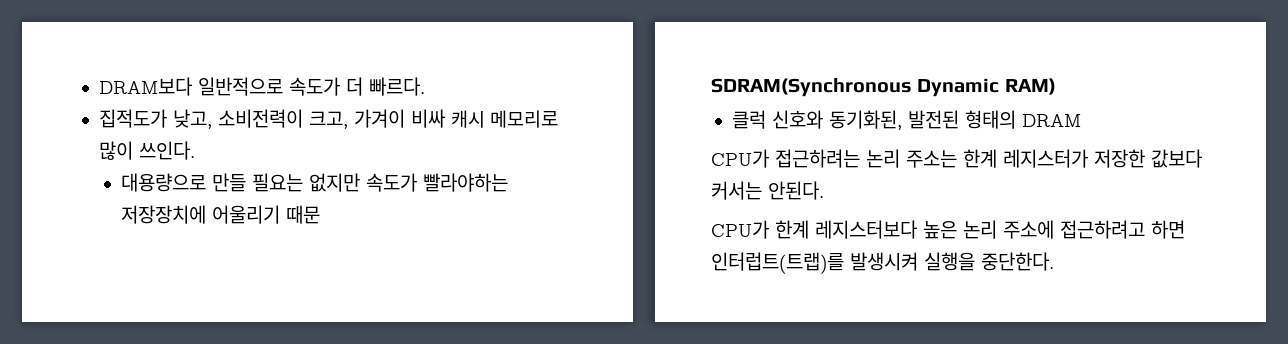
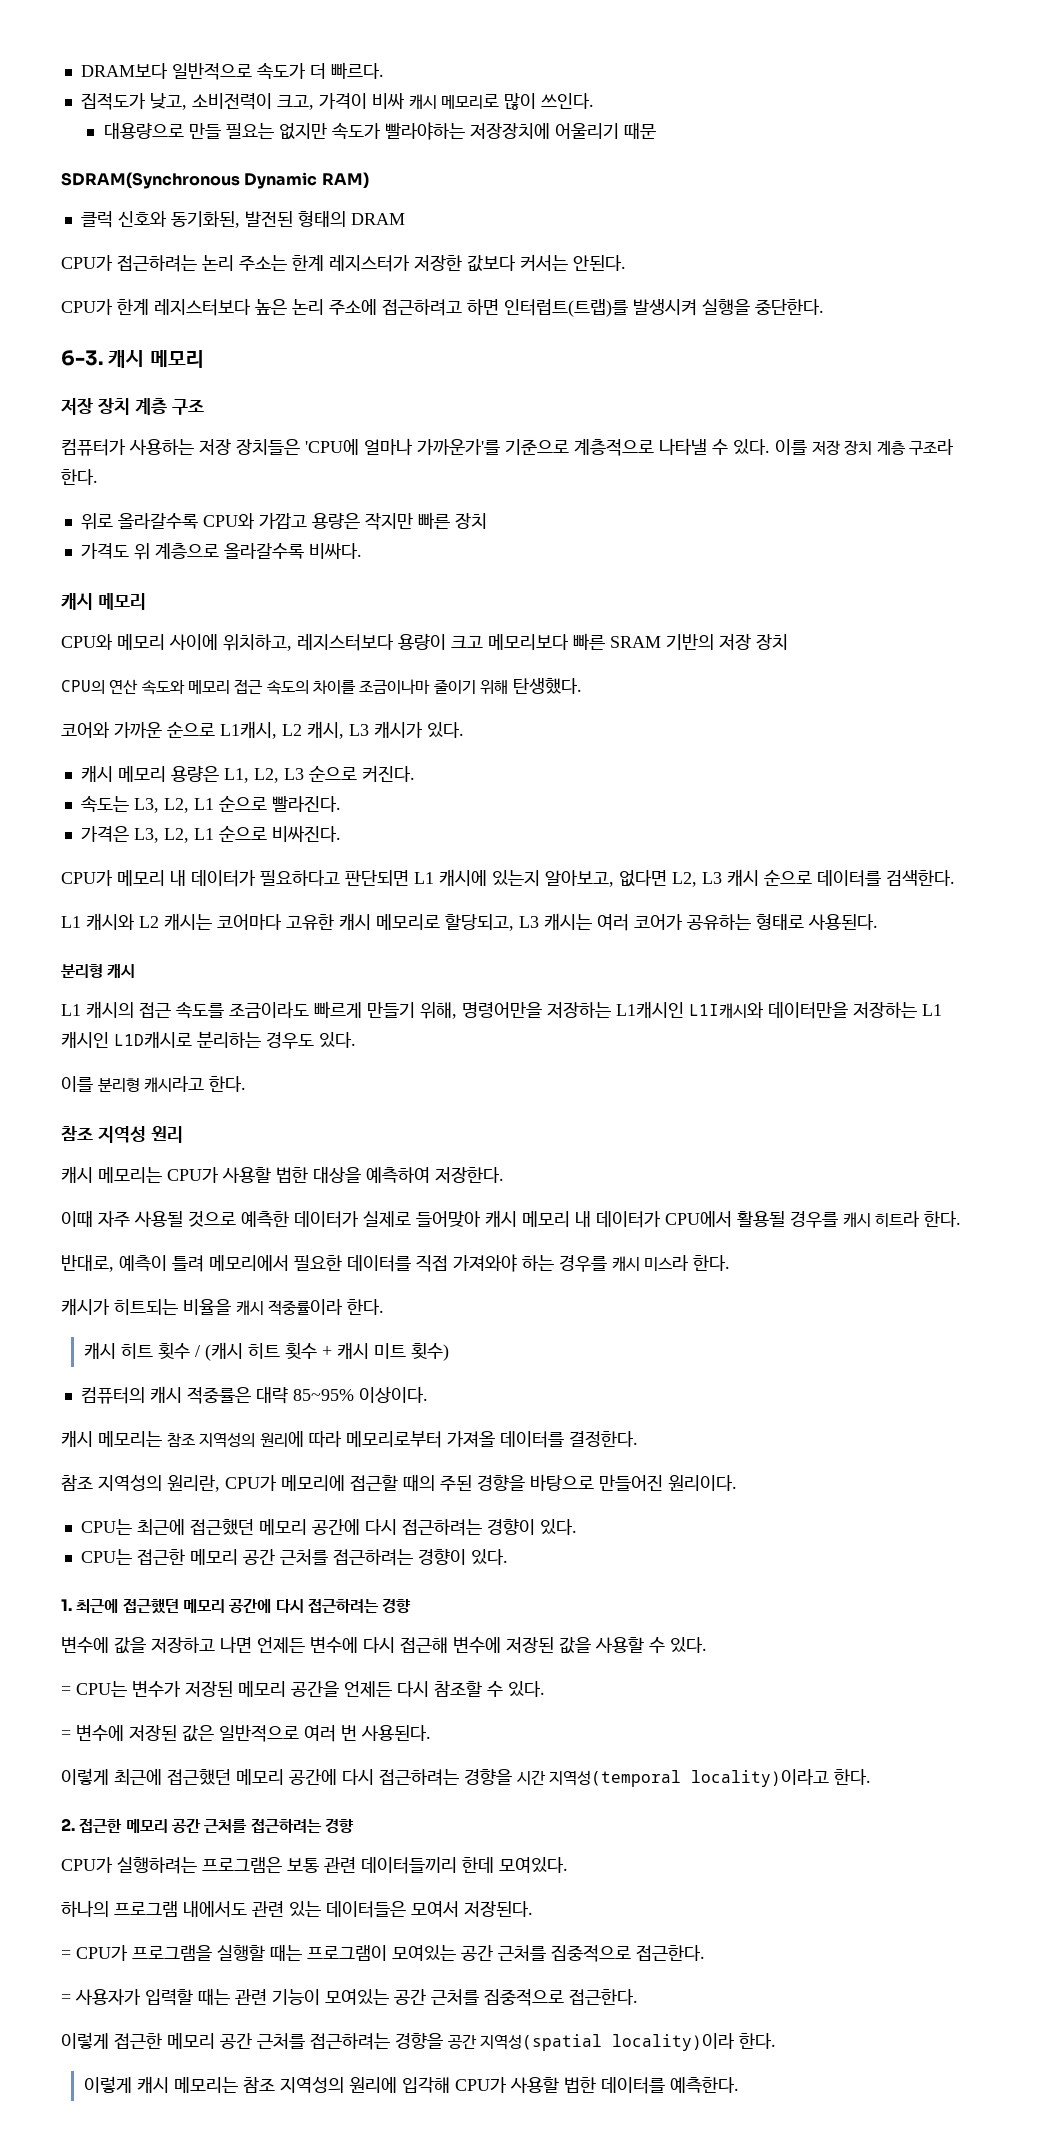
[353,109,405,128] 가겨이 -> [318,93,367,109] 가격이
(1054, 261) none -> [61,350,204,368] [61,398,204,415] [61,438,954,456] [61,469,98,485] [80,512,487,530] [80,542,362,560] [61,593,146,610] [61,633,788,651] [61,678,582,695] [61,721,464,739] [80,765,415,783] [80,795,341,813] [80,825,341,843] [61,869,955,887] [61,913,878,931] [61,964,136,978] [61,1001,942,1019] [61,1031,356,1049] [61,1076,247,1092] [61,1126,183,1143] [61,1166,504,1183] [61,1210,962,1228] [61,1254,731,1272] [61,1298,385,1316] [83,1342,449,1361] [80,1386,428,1404] [61,1430,638,1448] [61,1474,737,1492] [80,1519,577,1536] [80,1549,508,1566] [61,1598,412,1614] [61,1636,707,1654] [61,1680,545,1697] [61,1724,431,1742] [61,1768,872,1787] [61,1818,354,1833] [61,1857,568,1874] [61,1900,533,1918] [61,1944,705,1962] [61,1988,638,2006] [61,2032,777,2051] [83,2076,739,2094] // 6-3. 캐시 메모리 // 저장 장치 계층 구조 // 컴퓨터가 사용하는 저장 장치들은 'CPU에 얼마나 가까운가'를 기준으로 계층적으로 나타낼 수 있다. 이를 저장 장치 계층 구조라 한다. // 위로 올라갈수록 CPU와 가깝고 용량은 작지만 빠른 장치 // 가격도 위 계층으로 올라갈수록 비싸다. // 캐시 메모리 // CPU와 메모리 사이에 위치하고, 레지스터보다 용량이 크고 메모리보다 빠른 SRAM 기반의 저장 장치 // CPU의 연산 속도와 메모리 접근 속도의 차이를 조금이나마 줄이기 위해 탄생했다. // 코어와 가까운 순으로 L1캐시, L2 캐시, L3 캐시가 있다. // 캐시 메모리 용량은 L1, L2, L3 순으로 커진다. // 속도는 L3, L2, L1 순으로 빨라진다. // 가격은 L3, L2, L1 순으로 비싸진다. // CPU가 메모리 내 데이터가 필요하다고 판단되면 L1 캐시에 있는지 알아보고, 없다면 L2, L3 캐시 순으로 데이터를 검색한다. // L1 캐시와 L2 캐시는 코어마다 고유한 캐시 메모리로 할당되고, L3 캐시는 여러 코어가 공유하는 형태로 사용된다. // 분리형 캐시 // L1 캐시의 접근 속도를 조금이라도 빠르게 만들기 위해, 명령어만을 저장하는 L1캐시인 L1I캐시와 데이터만을 저장하는 L1 캐시인 L1D캐시로 분리하는 경우도 있다. // 이를 분리형 캐시라고 한다. // 참조 지역성 원리 // 캐시 메모리는 CPU가 사용할 법한 대상을 예측하여 저장한다. // 이때 자주 사용될 것으로 예측한 데이터가 실제로 들어맞아 캐시 메모리 내 데이터가 CPU에서 활용될 경우를 캐시 히트라 한다. // 반대로, 예측이 틀려 메모리에서 필요한 데이터를 직접 가져와야 하는 경우를 캐시 미스라 한다. // 캐시가 히트되는 비율을 캐시 적중률이라 한다. // 캐시 히트 횟수 / (캐시 히트 횟수 + 캐시 미트 횟수) // 컴퓨터의 캐시 적중률은 대략 85~95% 이상이다. // 캐시 메모리는 참조 지역성의 원리에 따라 메모리로부터 가져올 데이터를 결정한다. // 참조 지역성의 원리란, CPU가 메모리에 접근할 때의 주된 경향을 바탕으로 만들어진 원리이다. // CPU는 최근에 접근했던 메모리 공간에 다시 접근하려는 경향이 있다. // CPU는 접근한 메모리 공간 근처를 접근하려는 경향이 있다. // 1. 최근에 접근했던 메모리 공간에 다시 접근하려는 경향 // 변수에 값을 저장하고 나면 언제든 변수에 다시 접근해 변수에 저장된 값을 사용할 수 있다. // = CPU는 변수가 저장된 메모리 공간을 언제든 다시 참조할 수 있다. // = 변수에 저장된 값은 일반적으로 여러 번 사용된다. // 이렇게 최근에 접근했던 메모리 공간에 다시 접근하려는 경향을 시간 지역성(temporal locality)이라고 한다. // 2. 접근한 메모리 공간 근처를 접근하려는 경향 // CPU가 실행하려는 프로그램은 보통 관련 데이터들끼리 한데 모여있다. // 하나의 프로그램 내에서도 관련 있는 데이터들은 모여서 저장된다. // = CPU가 프로그램을 실행할 때는 프로그램이 모여있는 공간 근처를 집중적으로 접근한다. // = 사용자가 입력할 때는 관련 기능이 모여있는 공간 근처를 집중적으로 접근한다. // 이렇게 접근한 메모리 공간 근처를 접근하려는 경향을 공간 지역성(spatial locality)이라 한다. // 이렇게 캐시 메모리는 참조 지역성의 원리에 입각해 CPU가 사용할 법한 데이터를 예측한다.

